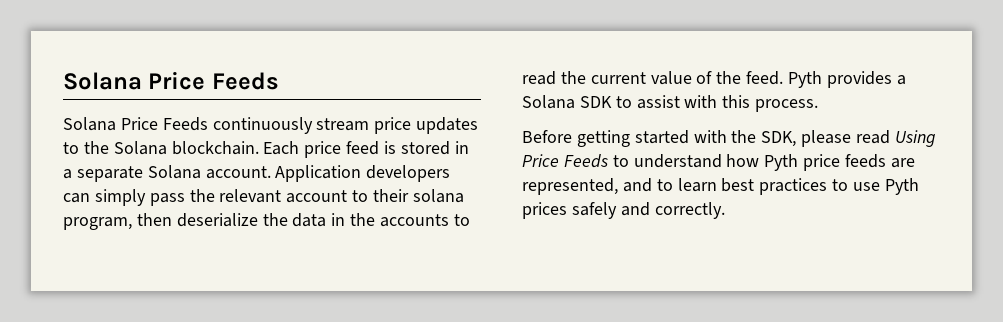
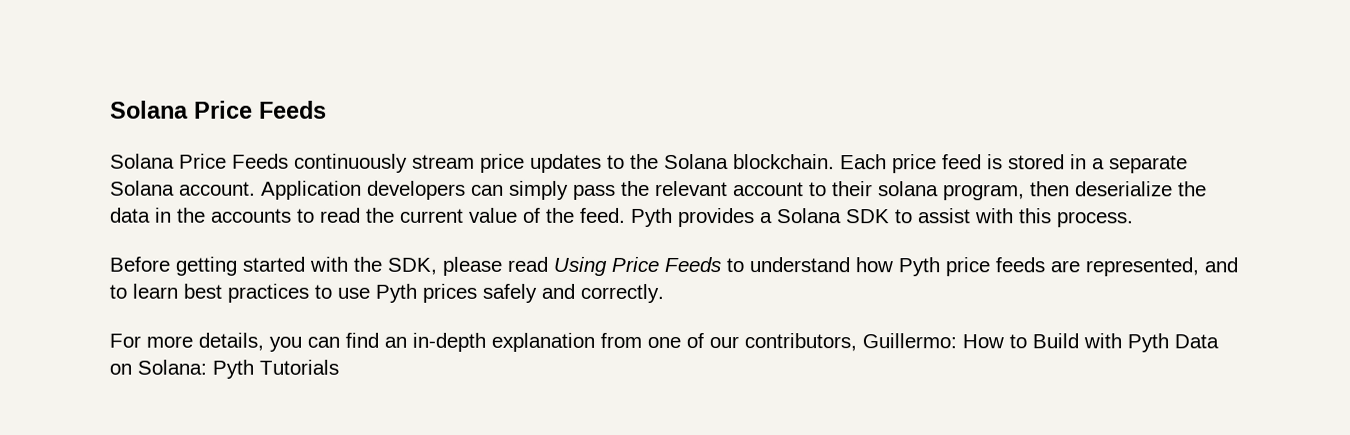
(725, 210) none -> [109,332,1219,353] [109,359,339,379] // For more details, you can find an in-depth explanation from one of our contributors, Guillermo: How to Build with Pyth Data on Solana: Pyth Tutorials

